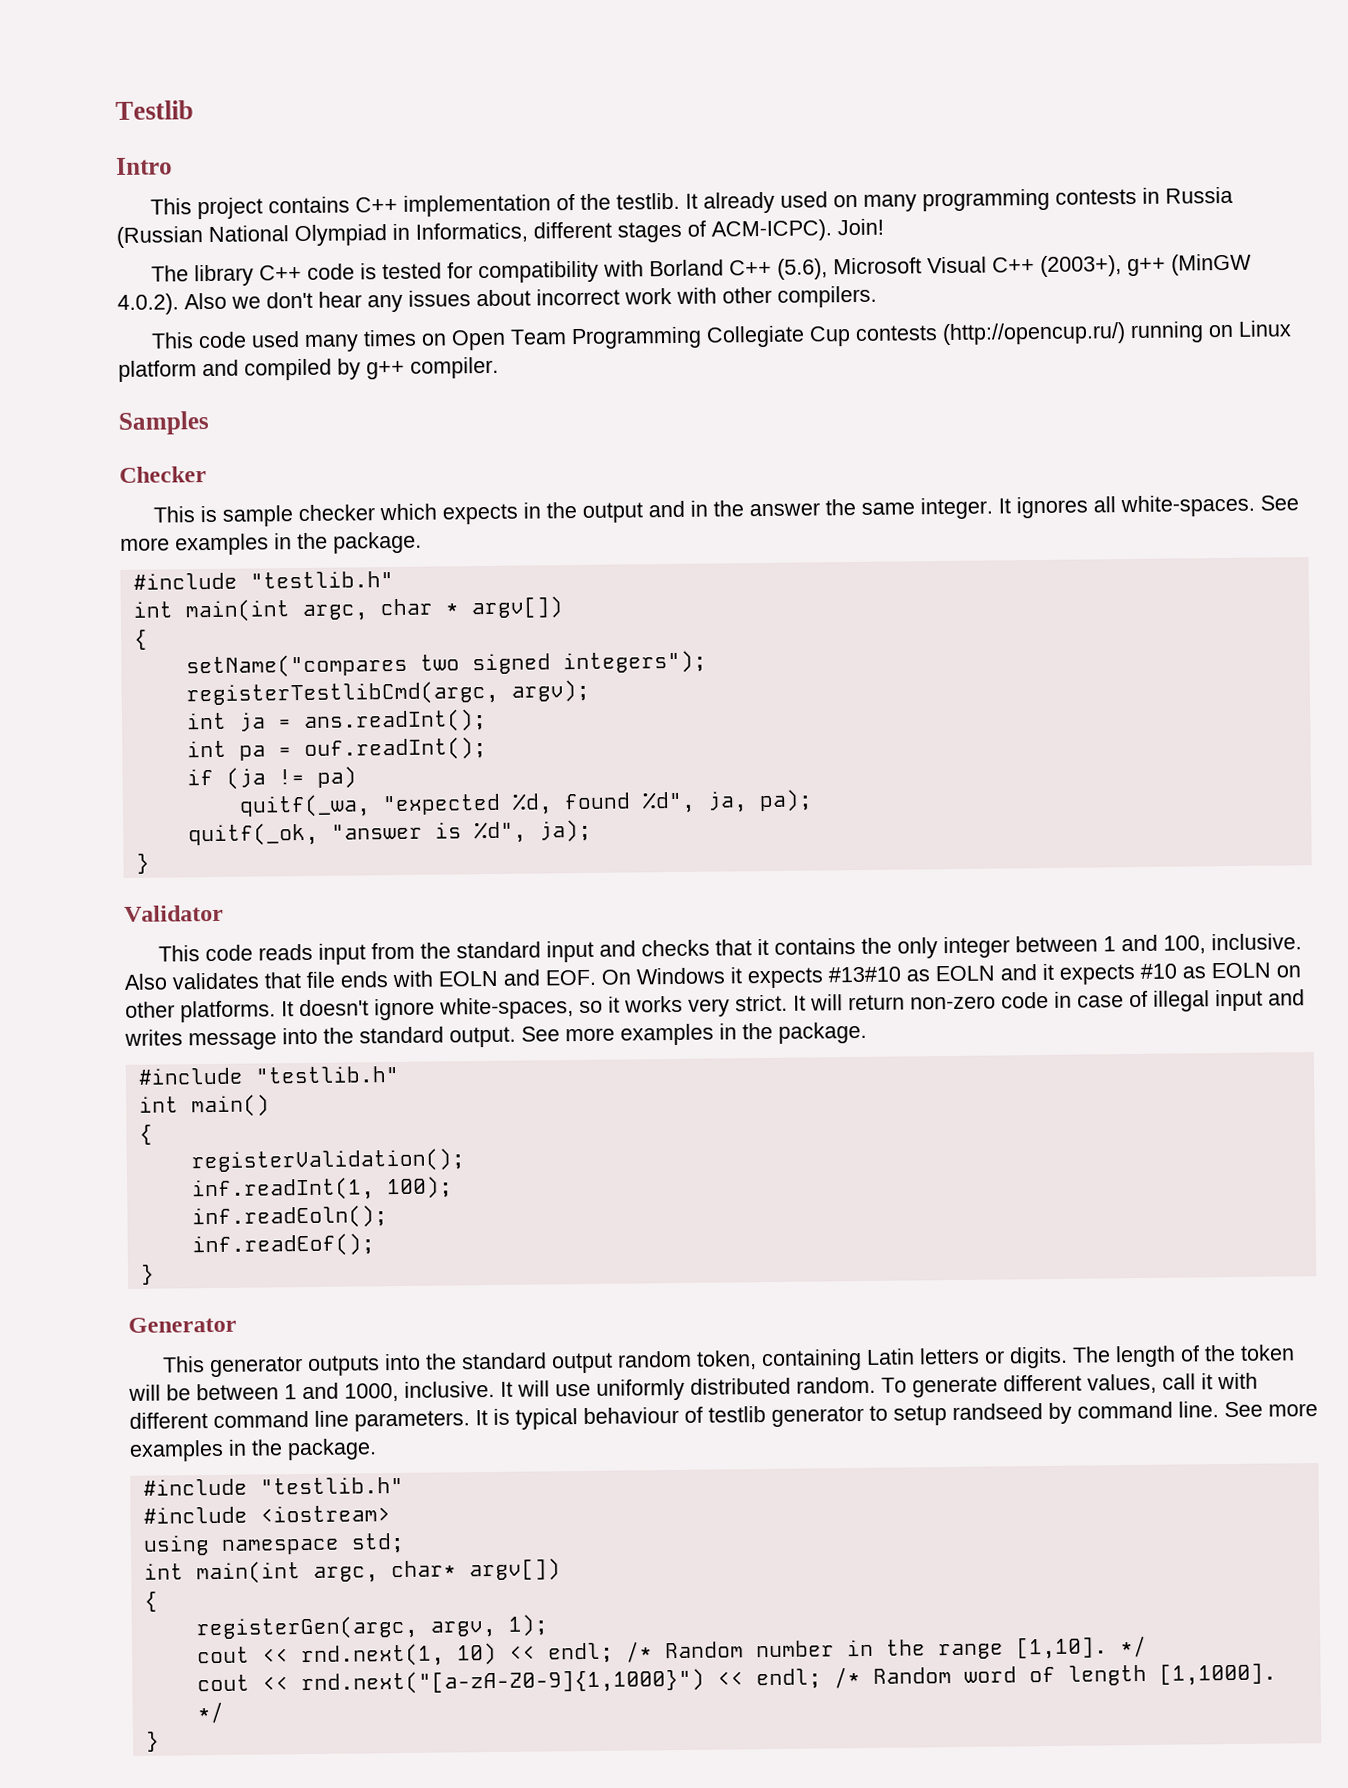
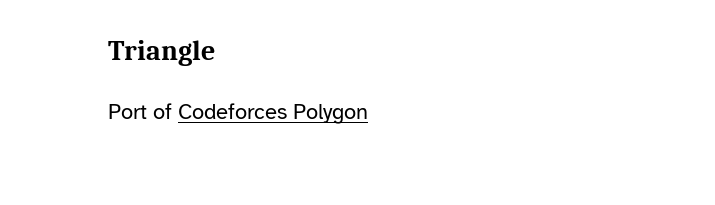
[115,100,194,120] [116,157,173,175] [150,186,1234,220] [116,218,884,248] [151,253,1253,287] [117,285,877,315] [151,320,1293,352] [118,356,499,382] [118,411,209,435] [119,466,207,483] [153,494,1300,527] [120,531,422,556] [132,571,394,590] [132,596,564,623] [133,629,148,650] [185,650,707,679] [185,679,590,707] [186,709,487,734] [186,737,487,762] [186,766,357,790] [238,789,813,818] [187,819,592,847] [135,853,150,874] [124,904,224,922] [158,933,1303,965] [124,962,1301,990] [125,989,1305,1023] [124,1021,867,1051] [137,1065,400,1085] [138,1094,270,1118] [138,1124,153,1145] [190,1148,465,1174] [191,1176,453,1202] [191,1205,388,1230] [191,1233,375,1258] [139,1264,155,1285] [128,1316,237,1333] [162,1344,1296,1378] [128,1372,1258,1402] [129,1401,1318,1432] [129,1438,377,1462] [142,1476,404,1496] [142,1505,391,1524] [142,1532,405,1556] [143,1558,561,1585] [143,1591,158,1612] [195,1614,549,1641] [196,1635,1147,1668] [196,1663,1277,1696] [196,1701,224,1724] [145,1731,160,1752] Testlib // Intro // This project contains C++ implementation of the testlib. It already used on many programming contests in Russia (Russian National Olympiad in Informatics, different stages of ACM-ICPC). Join! // The library C++ code is tested for compatibility with Borland C++ (5.6), Microsoft Visual C++ (2003+), g++ (MinGW 4.0.2). Also we don't hear any issues about incorrect work with other compilers. // This code used many times on Open Team Programming Collegiate Cup contests (http://opencup.ru/) running on Linux platform and compiled by g++ compiler. // Samples // Checker // This is sample checker which expects in the output and in the answer the same integer. It ignores all white-spaces. See more examples in the package. // #include "testlib.h" // int main(int argc, char * argv[]) // { // setName("compares two signed integers"); // registerTestlibCmd(argc, argv); // int ja = ans.readInt(); // int pa = ouf.readInt(); // if (ja != pa) // quitf(_wa, "expected %d, found %d", ja, pa); // quitf(_ok, "answer is %d", ja); // } // Validator // This code reads input from the standard input and checks that it contains the only integer between 1 and 100, inclusive. Also validates that file ends with EOLN and EOF. On Windows it expects #13#10 as EOLN and it expects #10 as EOLN on other platforms. It doesn't ignore white-spaces, so it works very strict. It will return non-zero code in case of illegal input and writes message into the standard output. See more examples in the package. // #include "testlib.h" // int main() // { // registerValidation(); // inf.readInt(1, 100); // inf.readEoln(); // inf.readEof(); // } // Generator // This generator outputs into the standard output random token, containing Latin letters or digits. The length of the token will be between 1 and 1000, inclusive. It will use uniformly distributed random. To generate different values, call it with different command line parameters. It is typical behaviour of testlib generator to setup randseed by command line. See more examples in the package. // #include "testlib.h" // #include <iostream> // using namespace std; // int main(int argc, char* argv[]) // { // registerGen(argc, argv, 1); // cout << rnd.next(1, 10) << endl; /* Random number in the range [1,10]. */ // cout << rnd.next("[a-zA-Z0-9]{1,1000}") << endl; /* Random word of length [1,1000]. */ // } -> [108,40,215,66] [108,103,368,124] Triangle // Port of Codeforces Polygon

